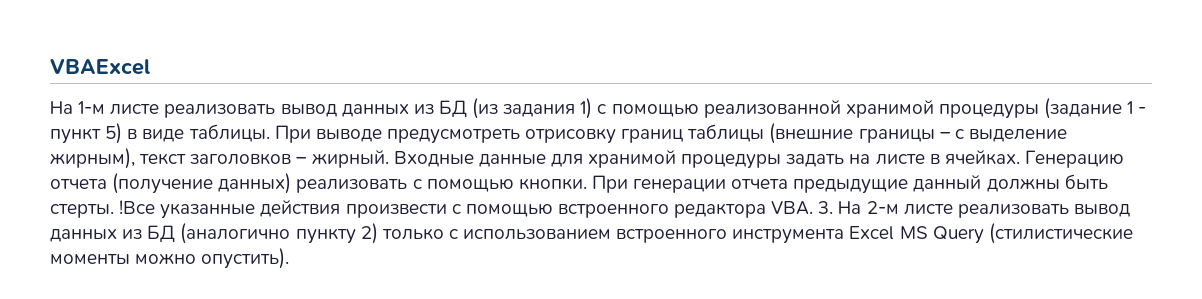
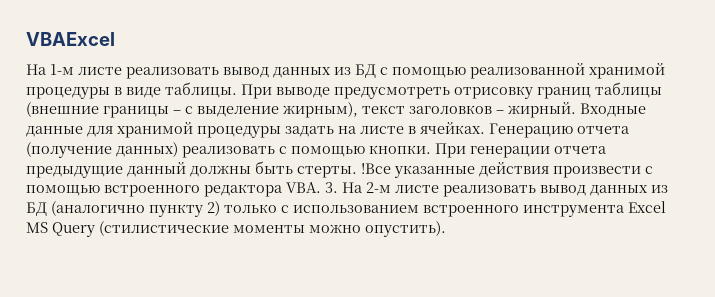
[472,98,593,119] (из задания 1) -> (376, 71) none
[1044,98,1147,119] [50,123,123,144] (задание 1 - пункт 5) -> (110, 93) none

